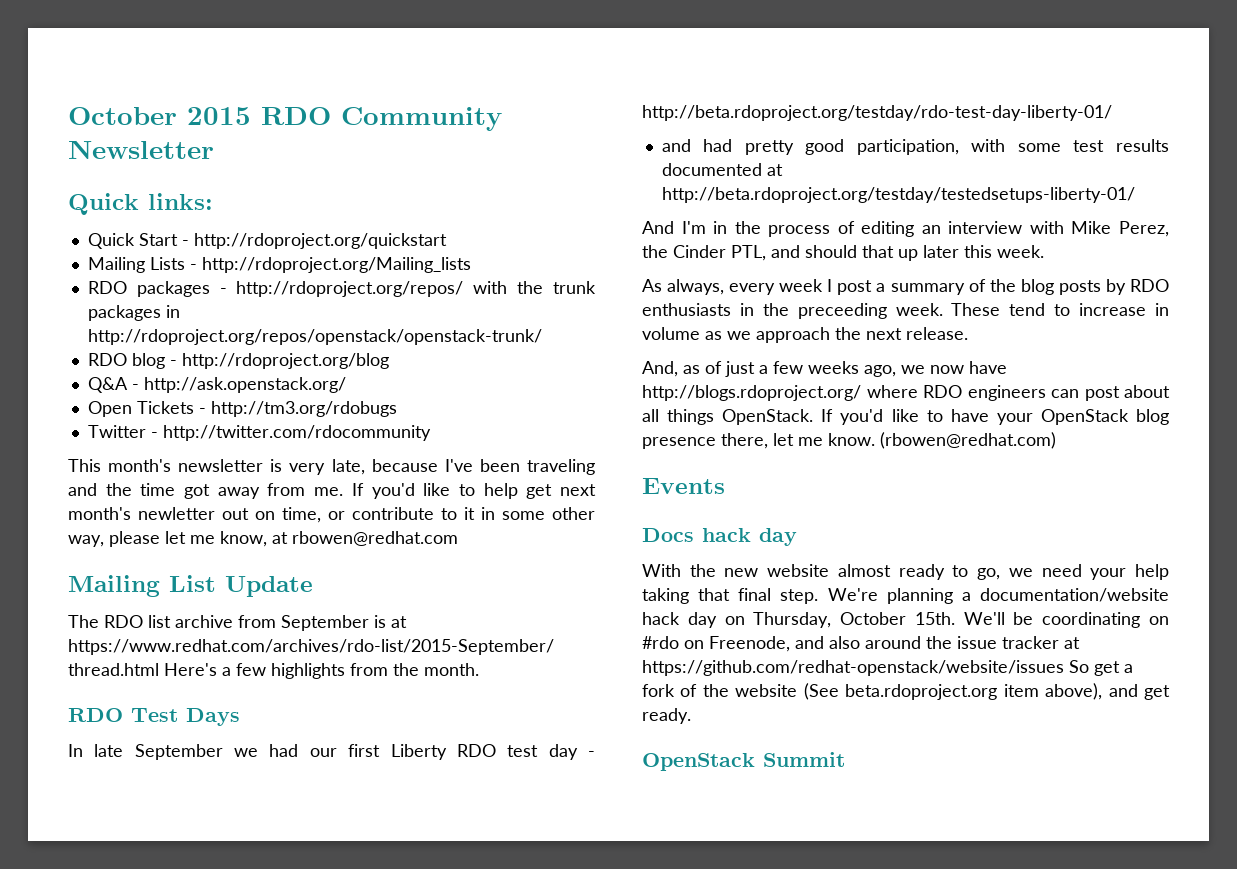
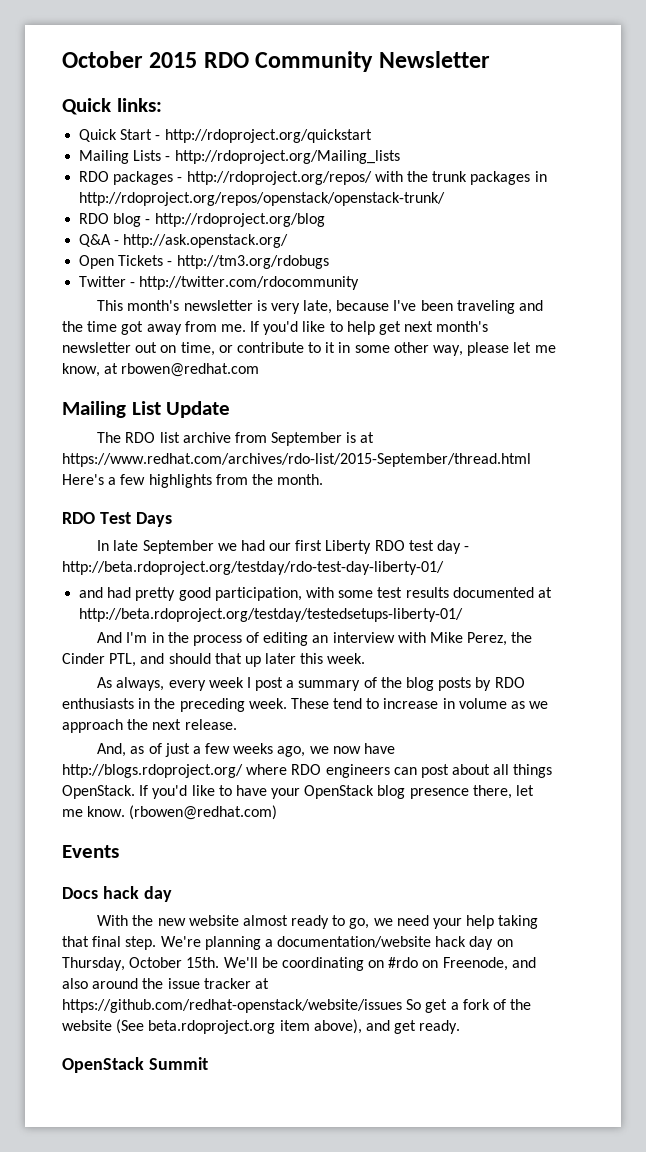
[138,507,215,520] newletter -> [62,342,131,353] newsletter
[797,303,887,319] preceeding -> [179,698,245,712] preceding

